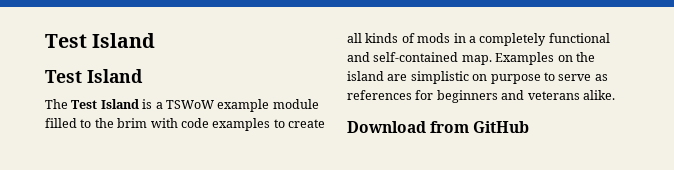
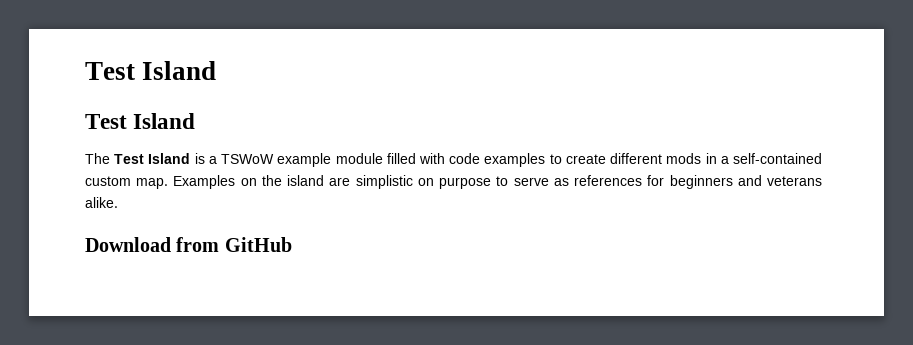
[80,118,148,128] to the brim -> (416, 158) none
[347,33,610,46] [347,52,459,62] all kinds of mods in a completely functional and self-contained -> [610,153,822,164] [85,176,131,186] different mods in a self-contained custom

